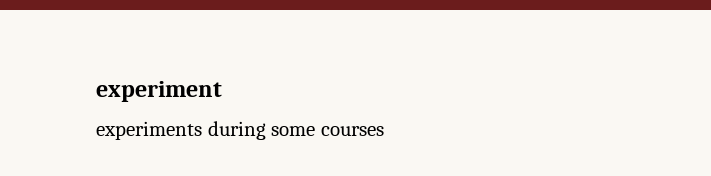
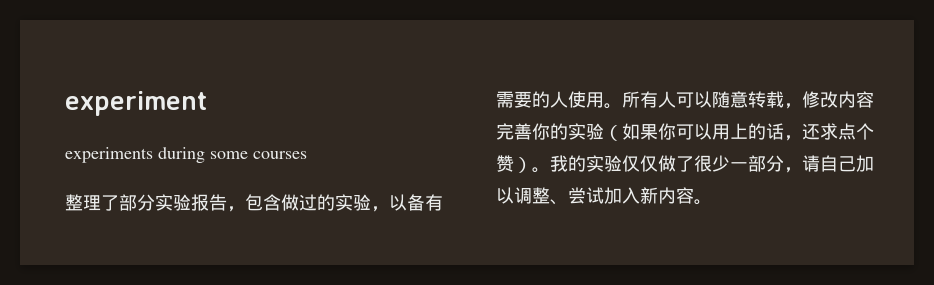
(384, 131) none -> [65,194,443,212] [496,91,874,109] [496,123,874,141] [496,155,874,173] [496,187,712,205] // 整理了部分实验报告，包含做过的实验，以备有需要的人使用。所有人可以随意转载，修改内容完善你的实验（如果你可以用上的话，还求点个赞）。我的实验仅仅做了很少一部分，请自己加以调整、尝试加入新内容。

